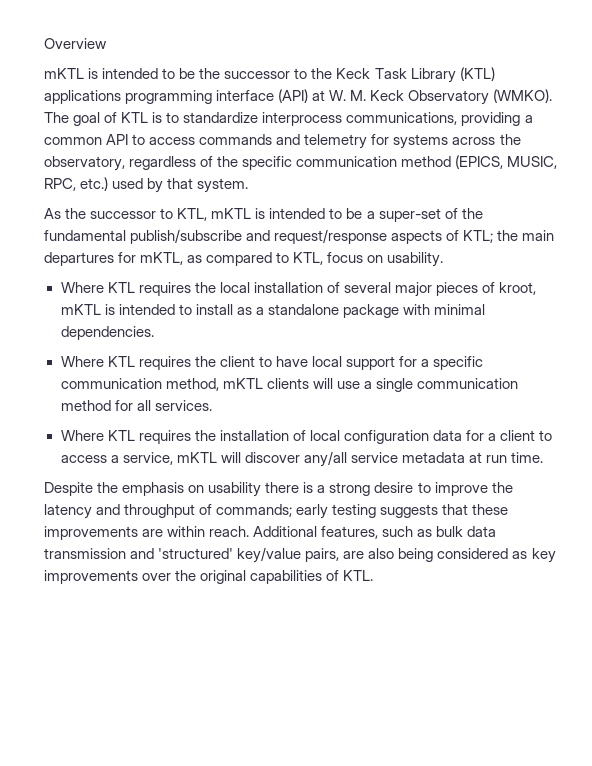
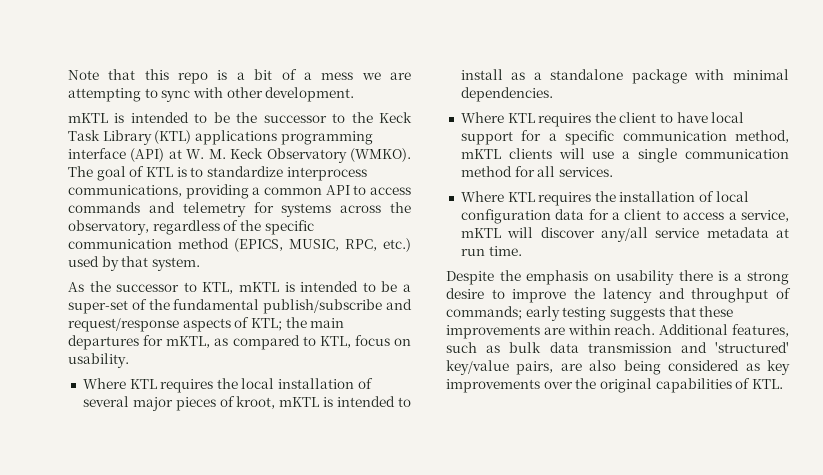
[44,38,107,49] Overview -> [68,69,412,84] [68,87,355,102] Note that this repo is a bit of a mess we are attempting to sync with other development.

